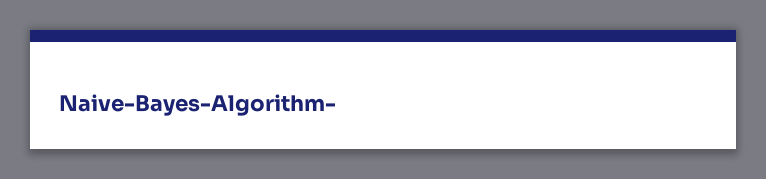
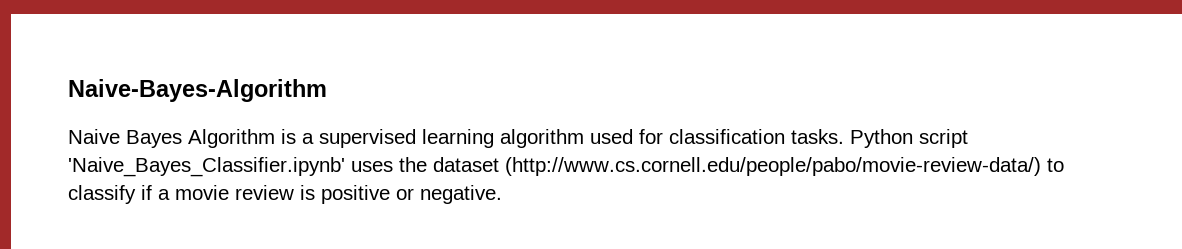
[59,94,336,116] Naive-Bayes-Algorithm- -> [68,79,327,102] [68,129,968,148] [68,157,1064,177] [68,185,502,204] Naive-Bayes-Algorithm // Naive Bayes Algorithm is a supervised learning algorithm used for classification tasks. Python script 'Naive_Bayes_Classifier.ipynb' uses the dataset (http://www.cs.cornell.edu/people/pabo/movie-review-data/) to classify if a movie review is positive or negative.

